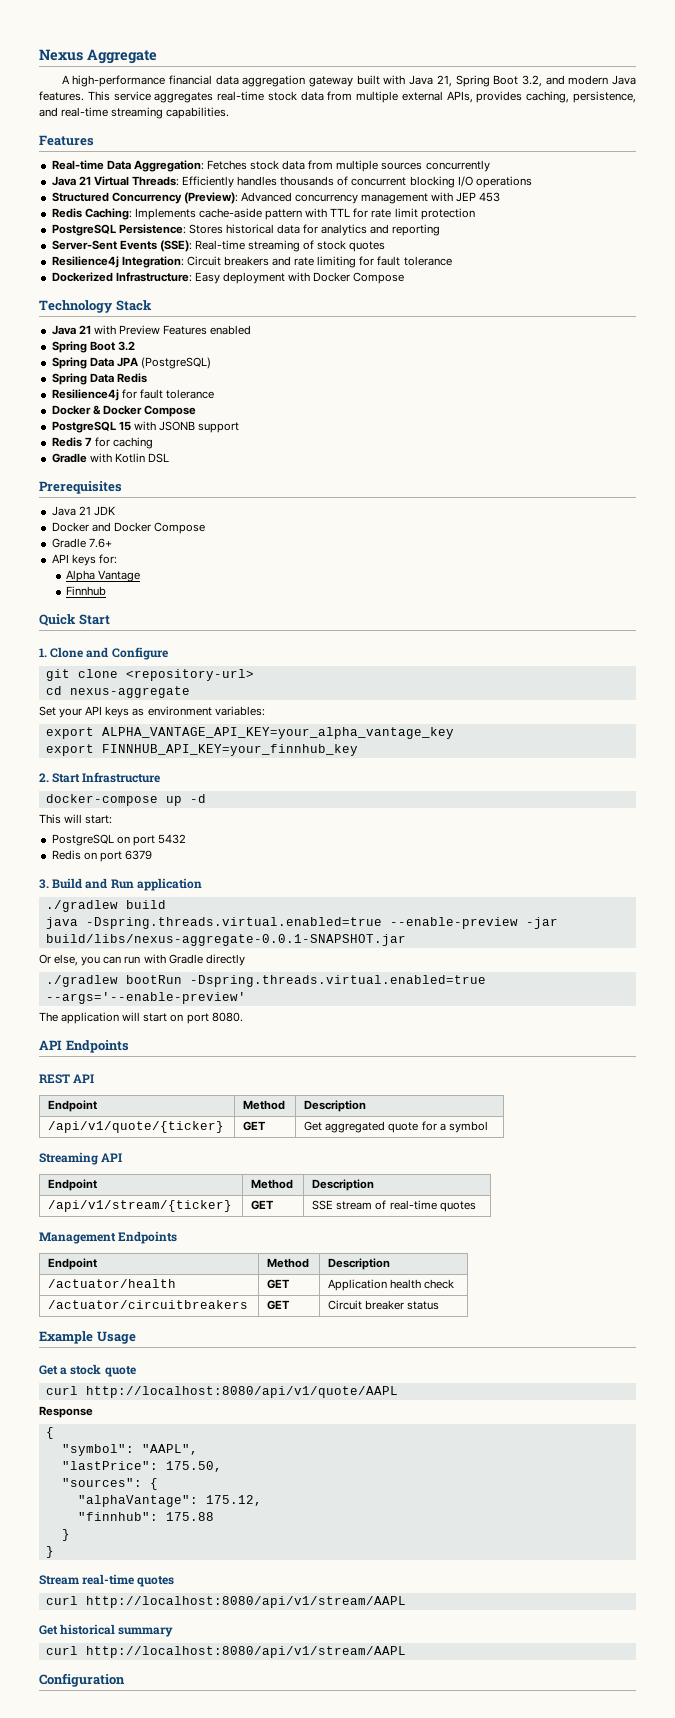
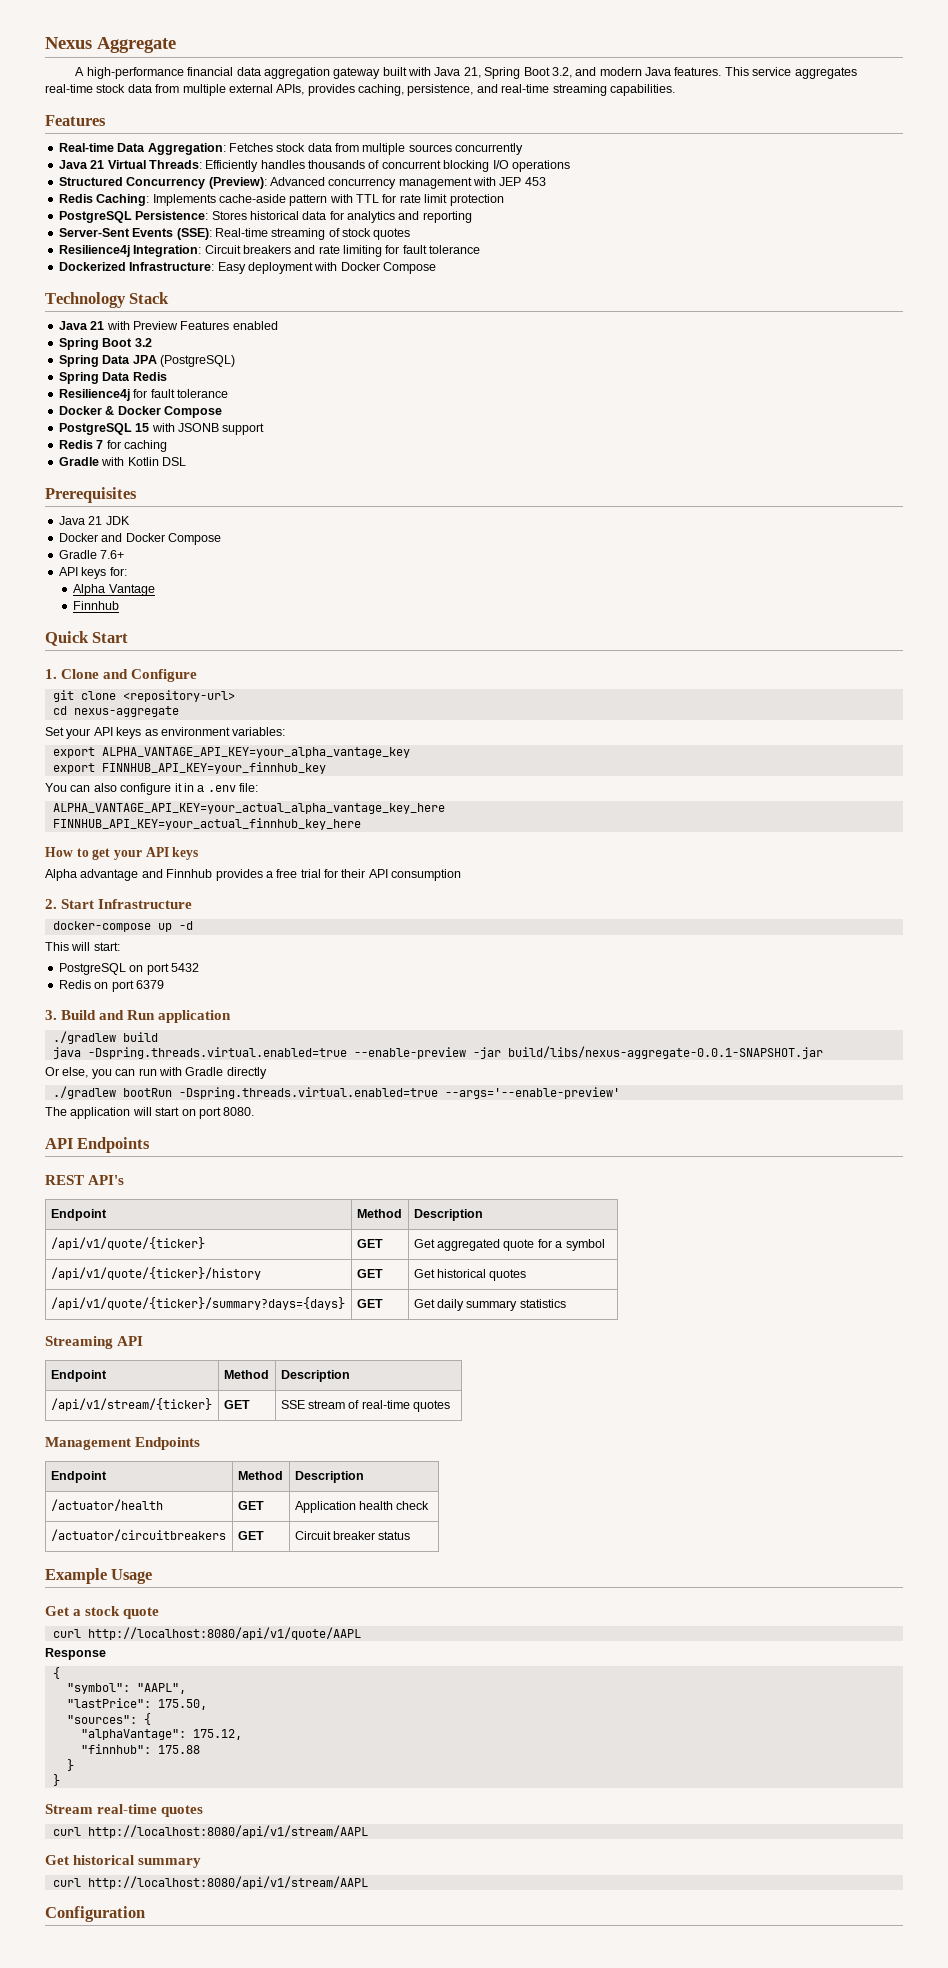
(358, 750) none -> [45,783,258,795] [52,803,445,814] [52,818,361,830] [45,847,199,860] [45,869,462,881] // You can also configure it in a .env file: // ALPHA_VANTAGE_API_KEY=your_actual_alpha_vantage_key_here // FINNHUB_API_KEY=your_actual_finnhub_key_here // How to get your API keys // Alpha advantage and Finnhub provides a free trial for their API consumption
[73,1074,95,1083] API -> [88,1175,125,1185] API's
(488, 1127) none -> [50,1267,261,1280] [356,1269,383,1278] [413,1269,527,1281] [50,1297,345,1310] [356,1299,383,1308] [413,1299,566,1311] // /api/v1/quote/{ticker}/history | GET | Get historical quotes // /api/v1/quote/{ticker}/summary?days={days} | GET | Get daily summary statistics

